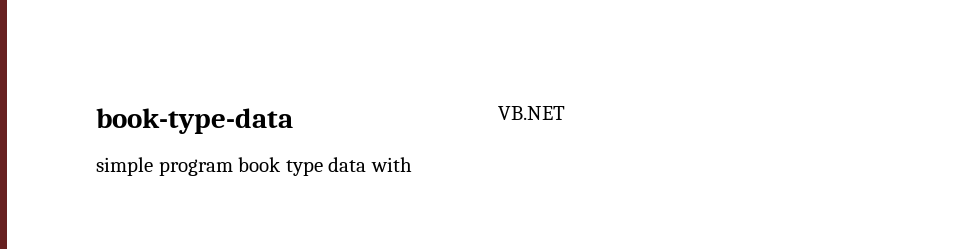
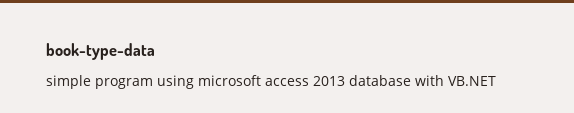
[238,157,367,176] book type data -> [157,75,411,89] using microsoft access 2013 database

